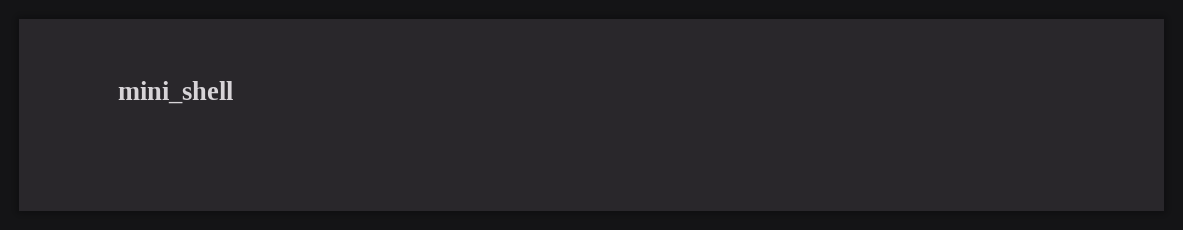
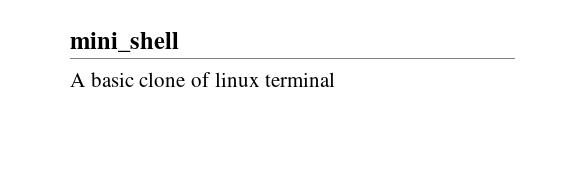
(233, 92) none -> [70,72,336,87] // A basic clone of linux terminal

